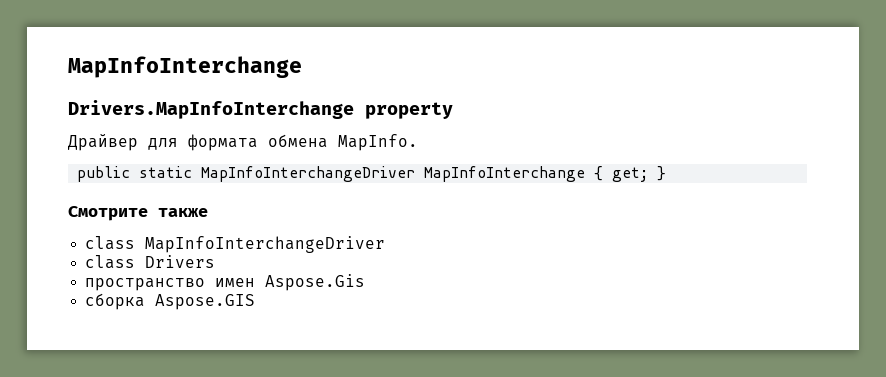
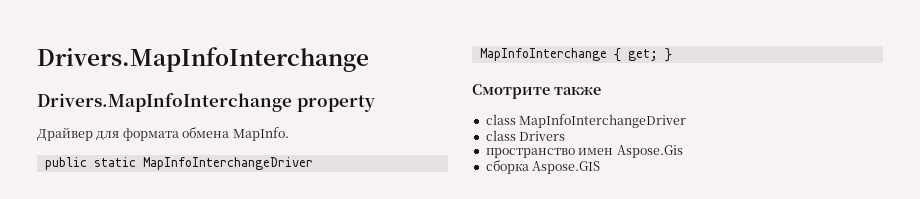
[68,56,302,78] MapInfoInterchange -> [37,47,369,72] Drivers.MapInfoInterchange

